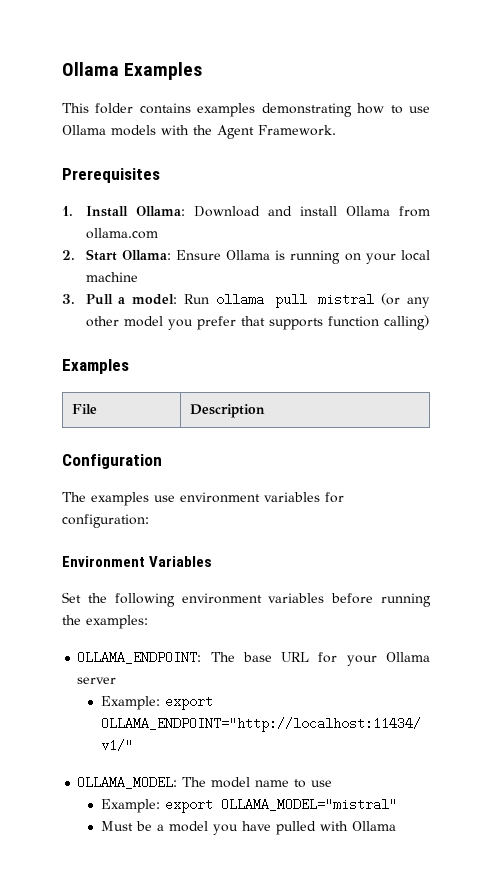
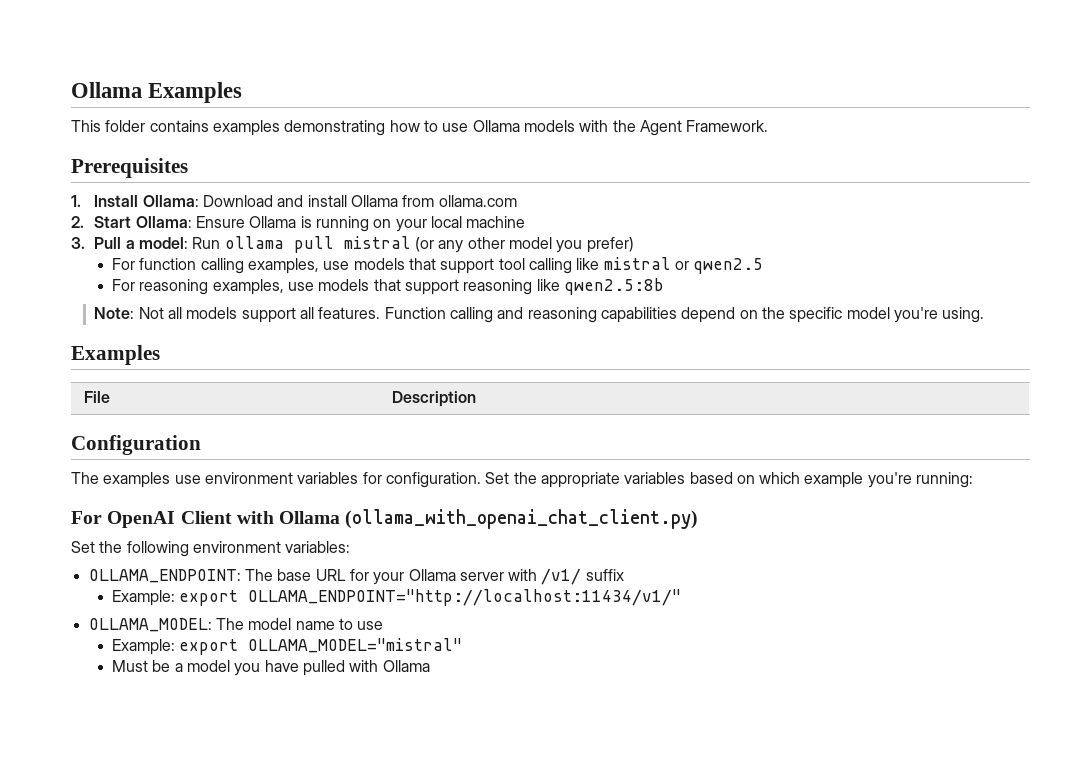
[196,315,429,330] prefer that supports function calling) -> [586,237,634,253] [112,257,764,274] [112,278,664,295] [94,307,985,323] prefer) // For function calling examples, use models that support tool calling like mistral or qwen2.5 // For reasoning examples, use models that support reasoning like qwen2.5:8b // Note: Not all models support all features. Function calling and reasoning capabilities depend on the specific model you're using.
[62,514,149,528] [62,556,213,567] configuration: // Environment Variables -> [385,472,974,488] [71,509,699,529] configuration. Set the appropriate variables based on which example you're running: // For OpenAI Client with Ollama (ollama_with_openai_chat_client.py)
[268,593,431,607] [62,615,148,629] variables before running the examples: -> [285,541,351,553] variables:
(117, 680) none -> [508,568,624,585] with /v1/ suffix

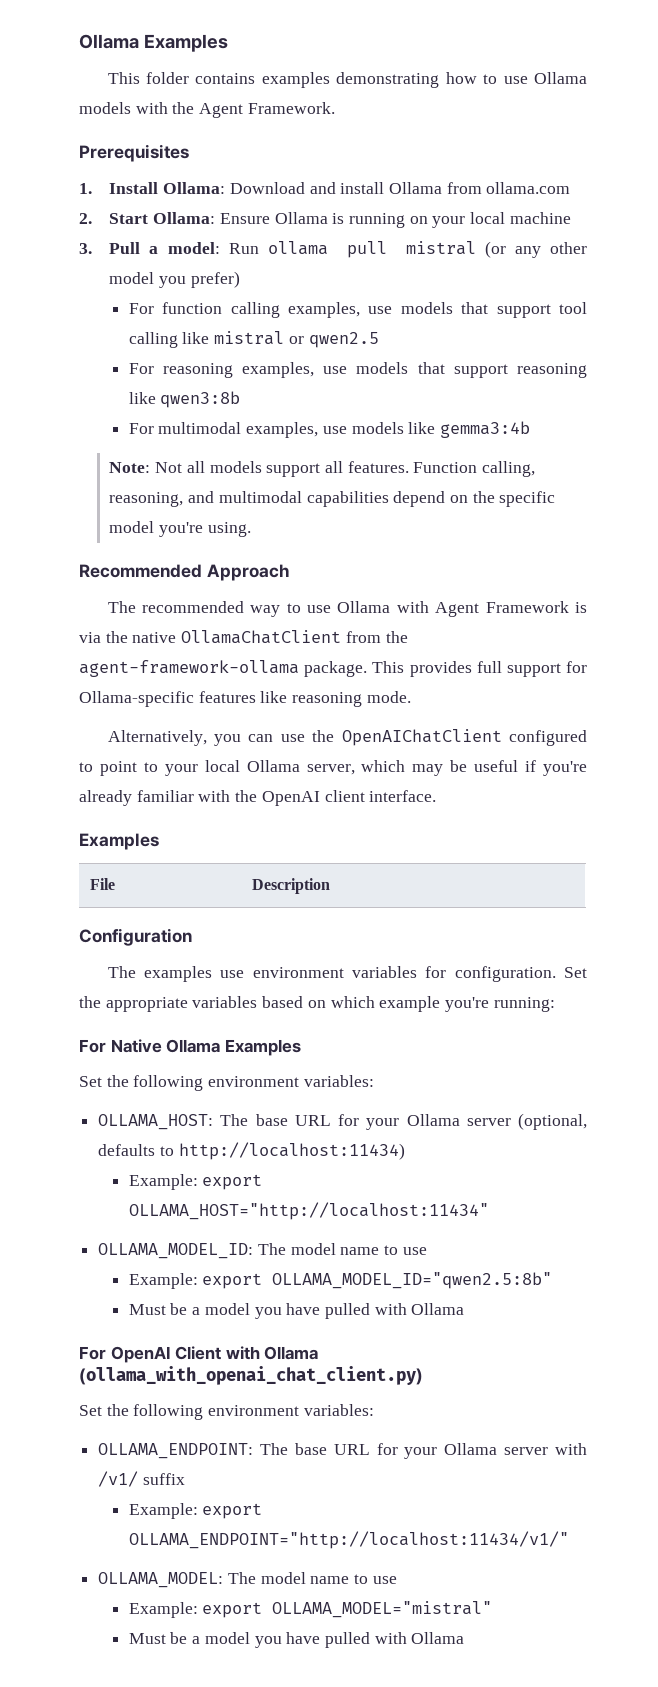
[563,278,664,295] qwen2.5:8b -> [160,391,241,408] [128,421,531,438] qwen3:8b // For multimodal examples, use models like gemma3:4b
[450,307,597,323] calling and reasoning -> [482,461,536,477] [109,491,302,507] calling, reasoning, and multimodal
(985, 315) none -> [79,564,290,581] [107,601,588,617] [79,630,408,644] [79,660,587,677] [79,691,411,707] [107,729,587,746] [79,760,587,776] [79,790,437,806] // Recommended Approach // The recommended way to use Ollama with Agent Framework is via the native OllamaChatClient from the agent-framework-ollama package. This provides full support for Ollama-specific features like reasoning mode. // Alternatively, you can use the OpenAIChatClient configured to point to your local Ollama server, which may be useful if you're already familiar with the OpenAI client interface.
(974, 480) none -> [79,1039,301,1056] [79,1075,374,1091] [98,1113,587,1130] [98,1142,405,1160] [128,1174,263,1190] [128,1202,489,1220] [98,1243,427,1259] [128,1272,553,1289] [128,1303,465,1319] // For Native Ollama Examples // Set the following environment variables: // OLLAMA_HOST: The base URL for your Ollama server (optional, defaults to http://localhost:11434) // Example: export OLLAMA_HOST="http://localhost:11434" // OLLAMA_MODEL_ID: The model name to use // Example: export OLLAMA_MODEL_ID="qwen2.5:8b" // Must be a model you have pulled with Ollama

